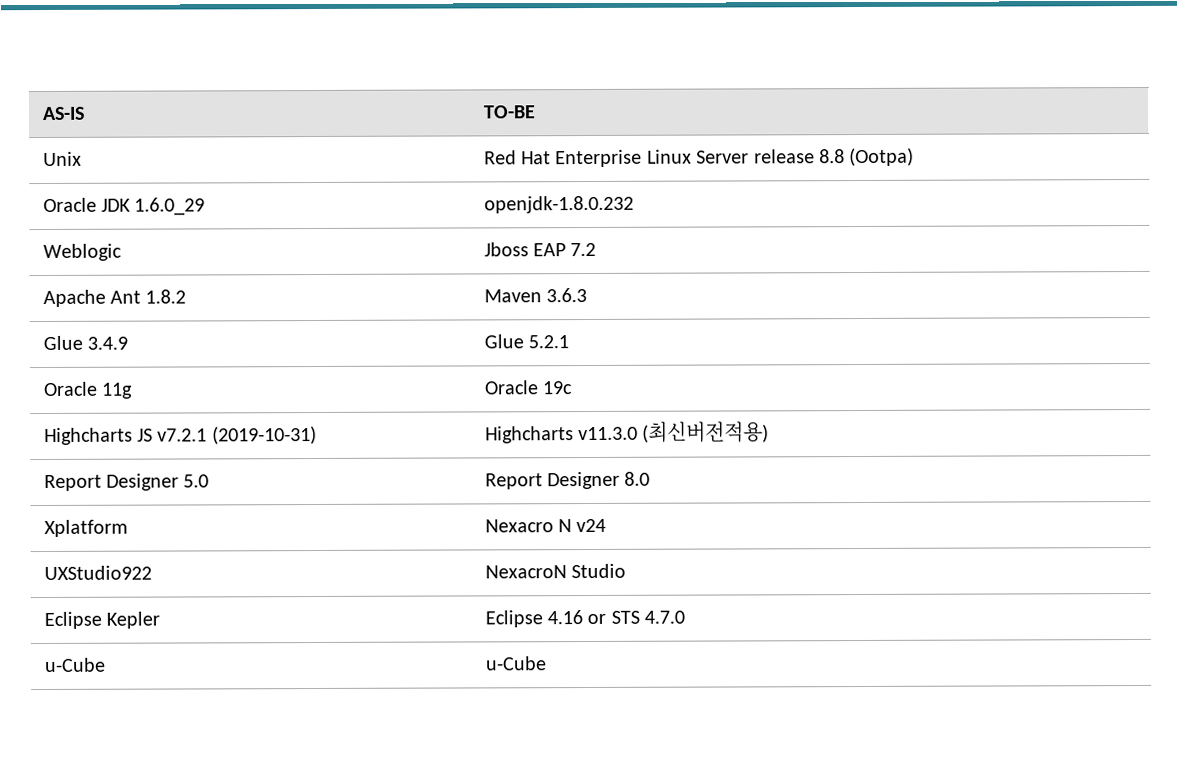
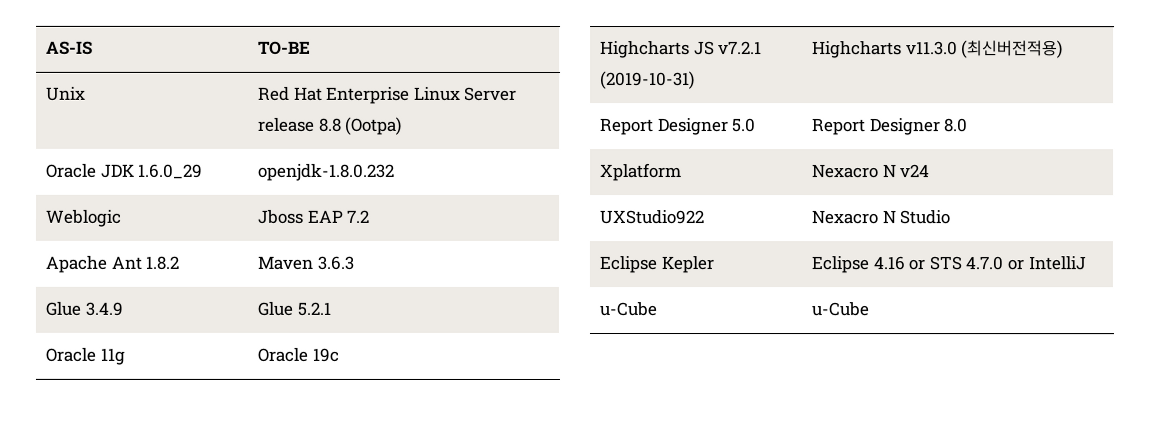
[484,565,567,579] NexacroN -> [811,210,897,225] Nexacro N
(686, 617) none -> [1006,256,1086,271] or IntelliJ

